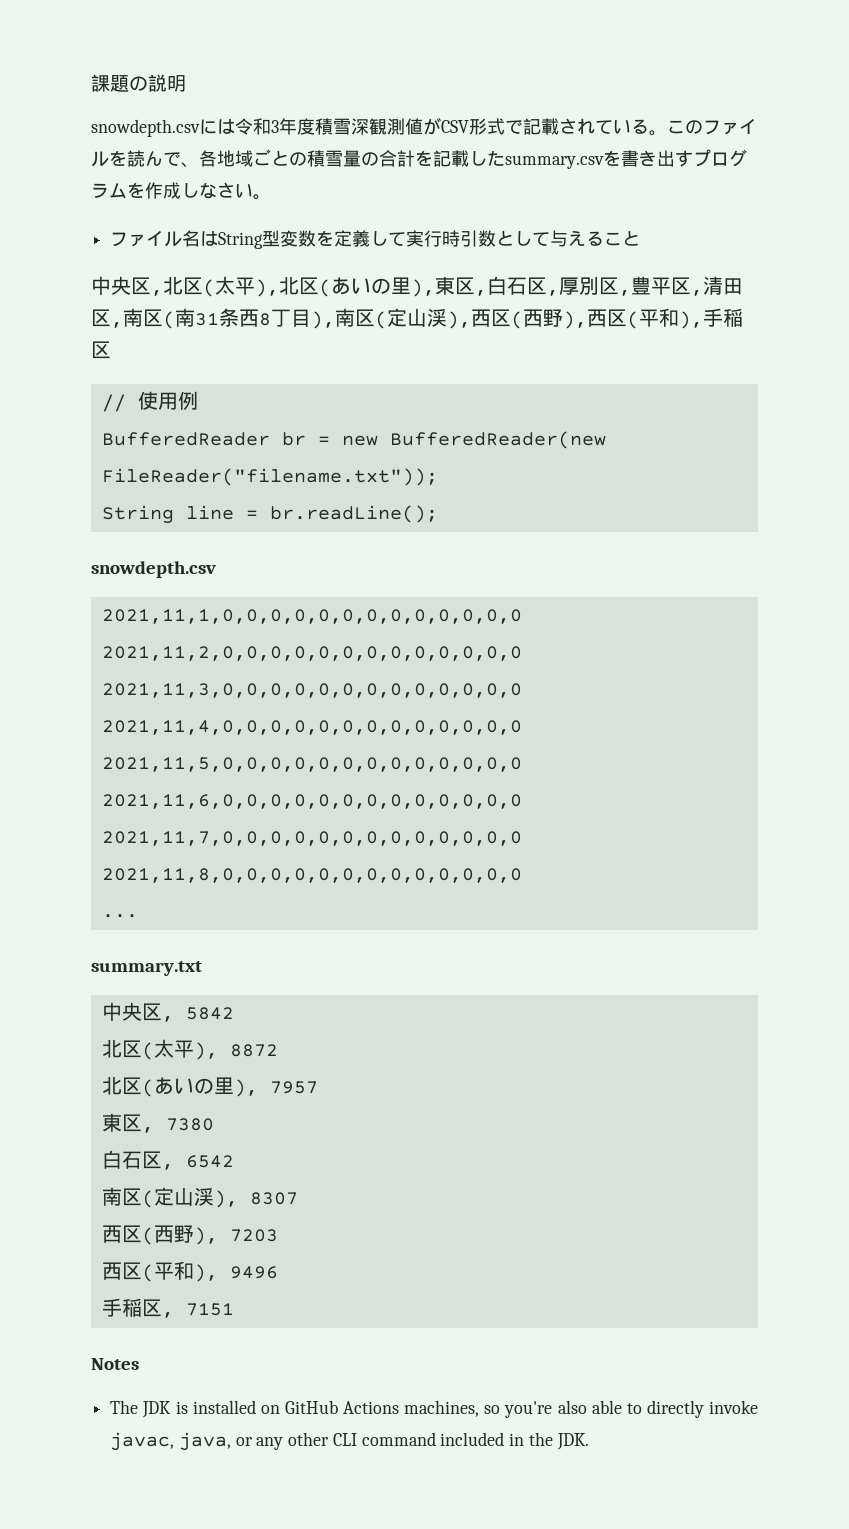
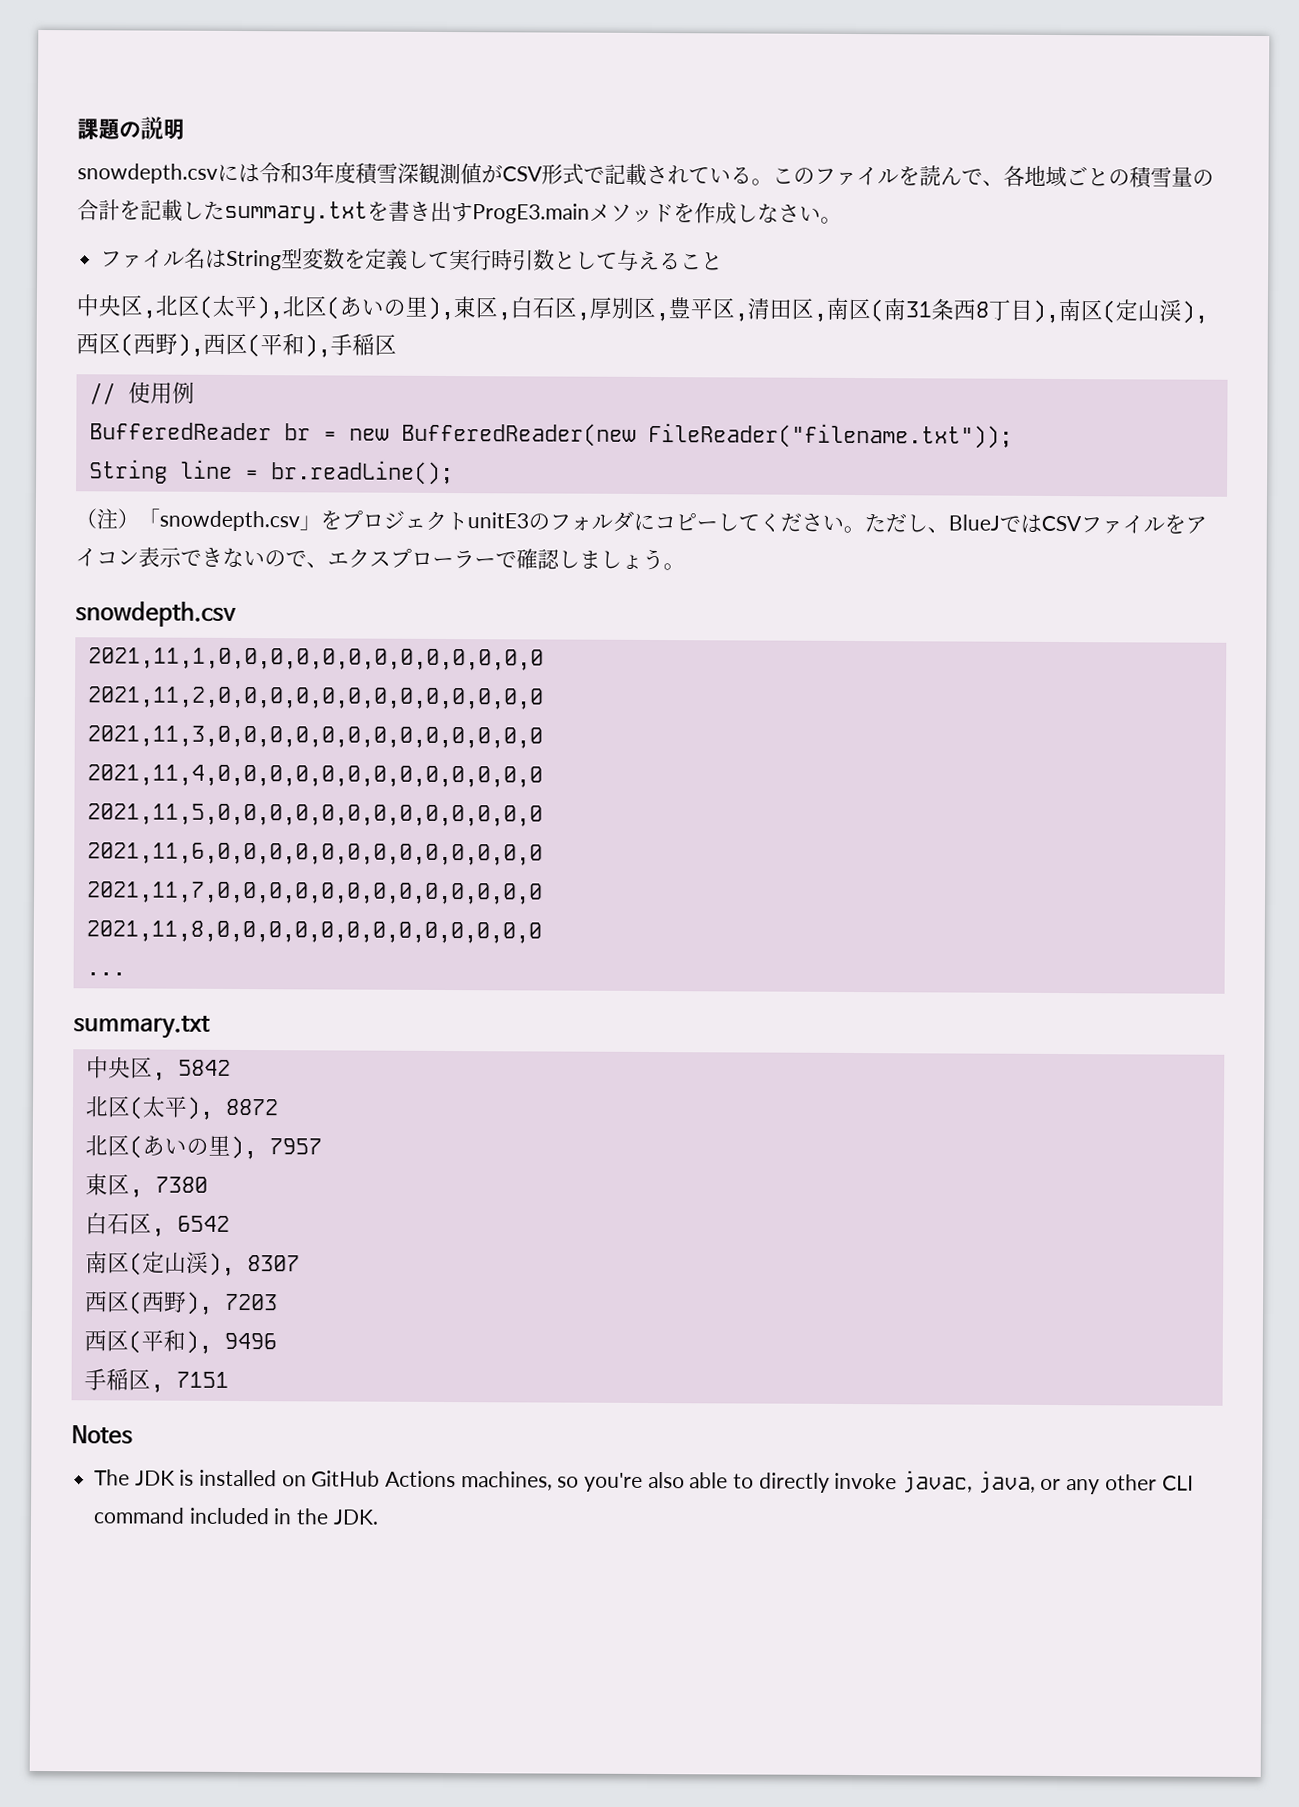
[505,155,604,169] summary.csv -> [224,200,368,224] summary.txt
[693,149,747,167] [91,183,127,199] プログラム -> [472,203,674,224] ProgE3.mainメソッド
(438, 514) none -> [75,508,1207,535] [75,546,685,571] // （注）「snowdepth.csv」をプロジェクトunitE3のフォルダにコピーしてください。ただし、BlueJではCSVファイルをアイコン表示できないので、エクスプローラーで確認しましょう。

